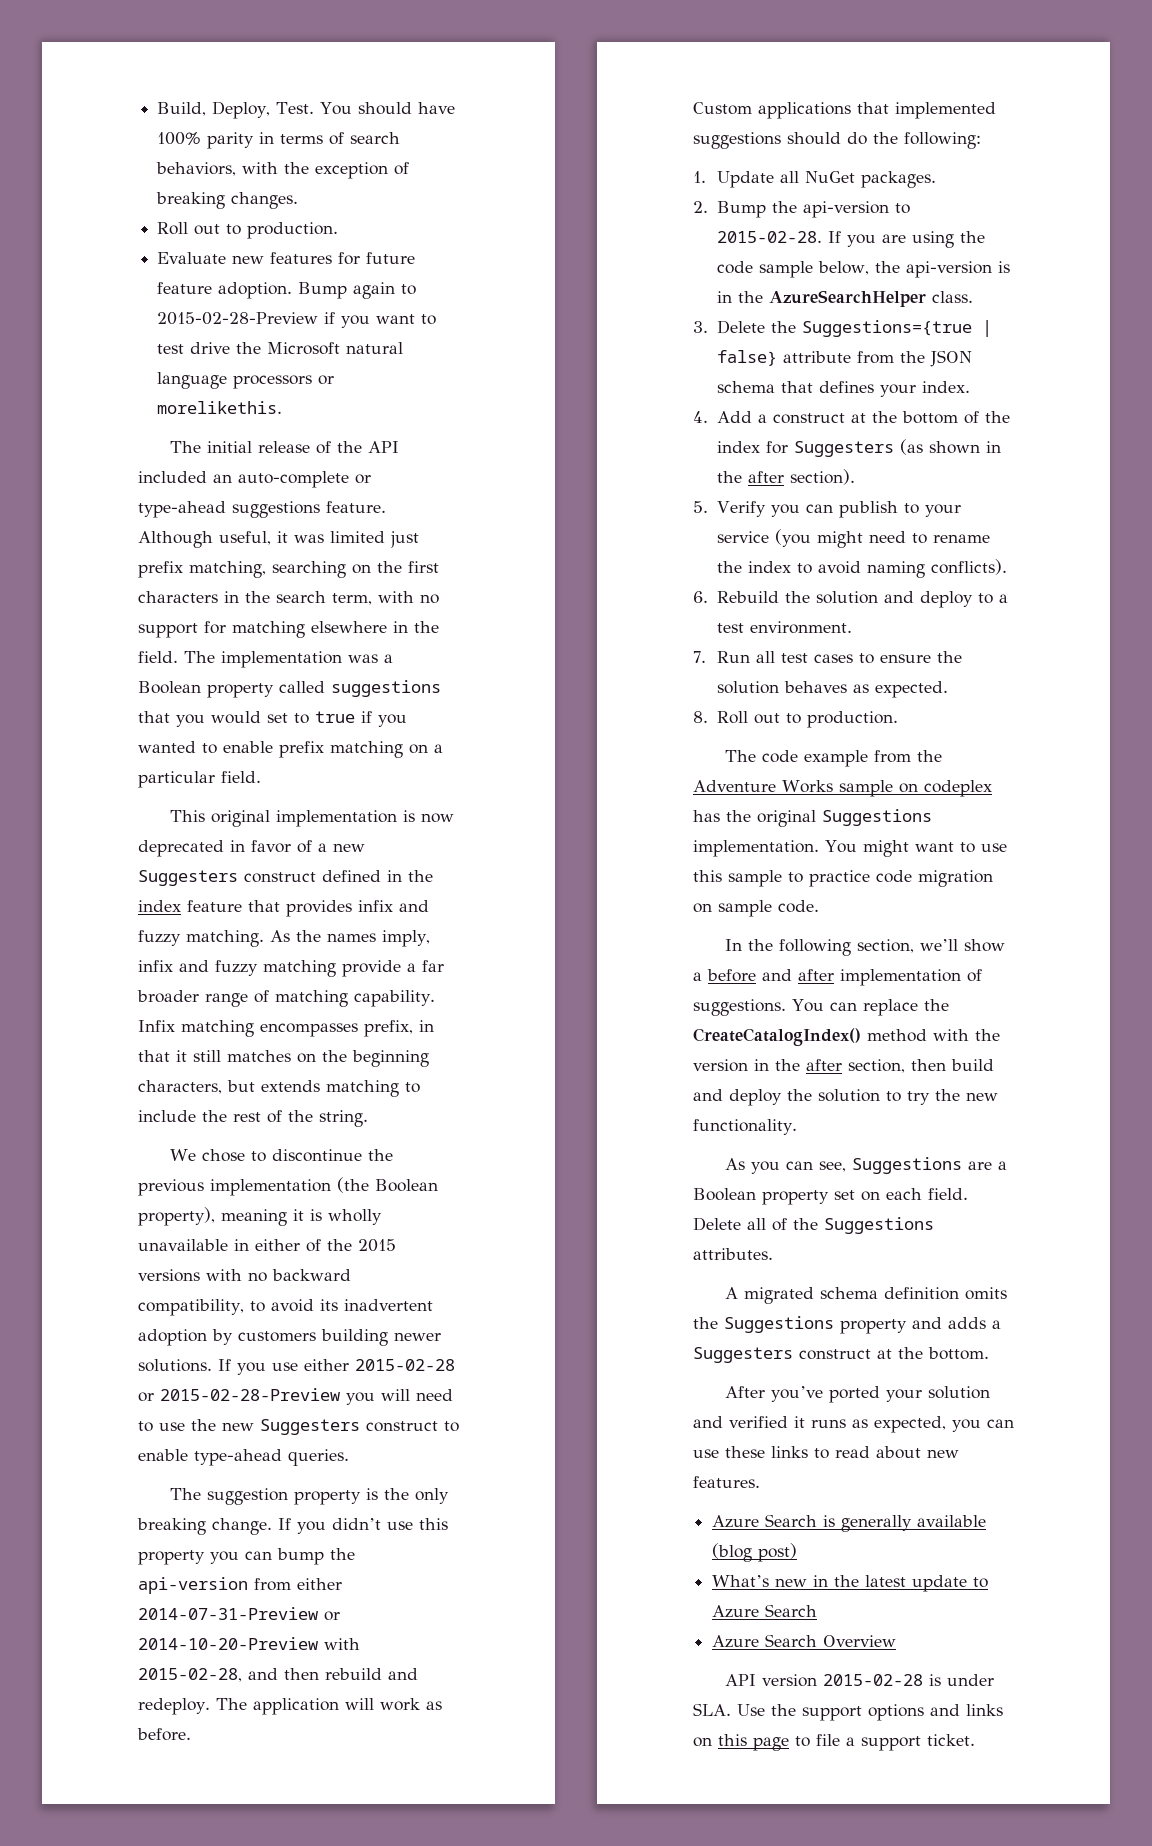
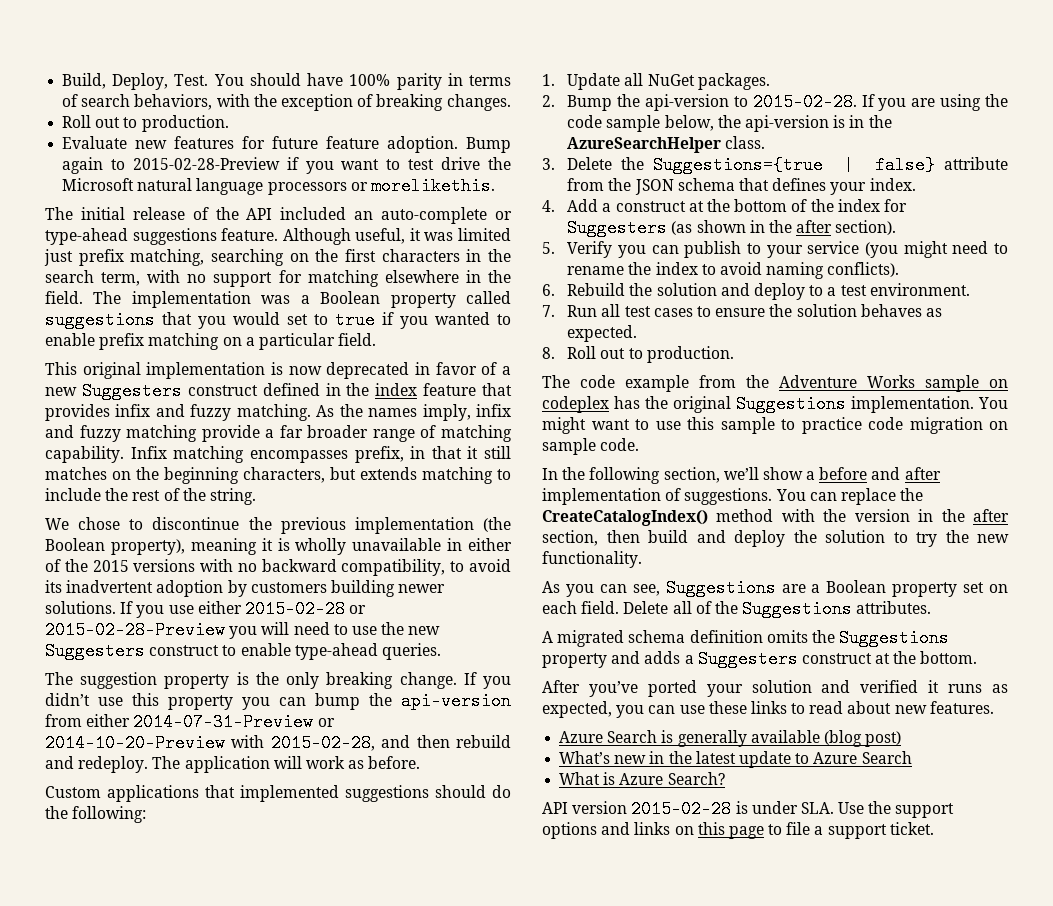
[712,1634,897,1648] Azure Search Overview -> [559,772,725,785] What is Azure Search?

